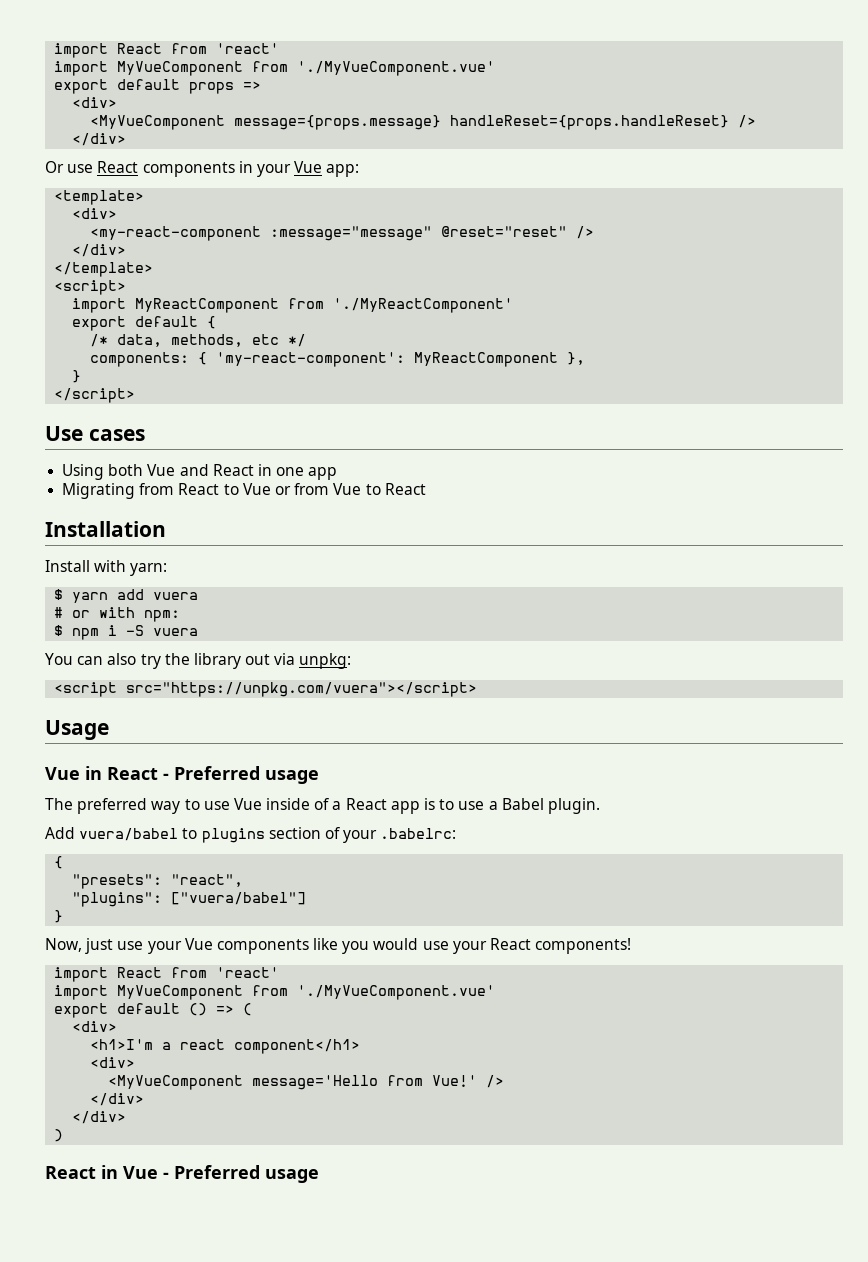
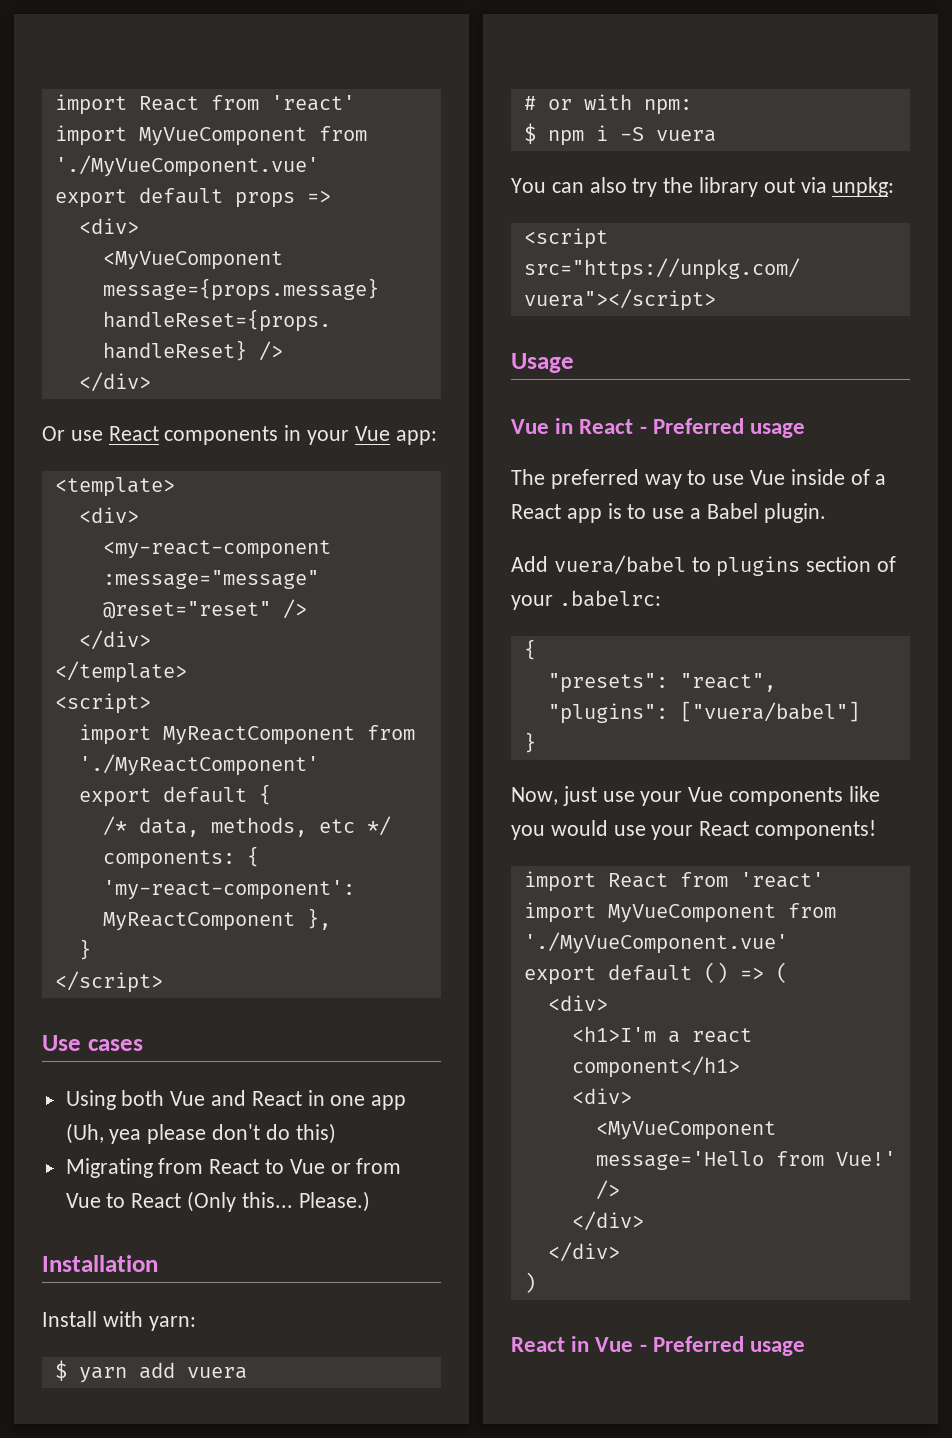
(338, 473) none -> [65,1123,336,1144] (Uh, yea please don't do this)
(426, 489) none -> [187,1191,370,1212] (Only this... Please.)

